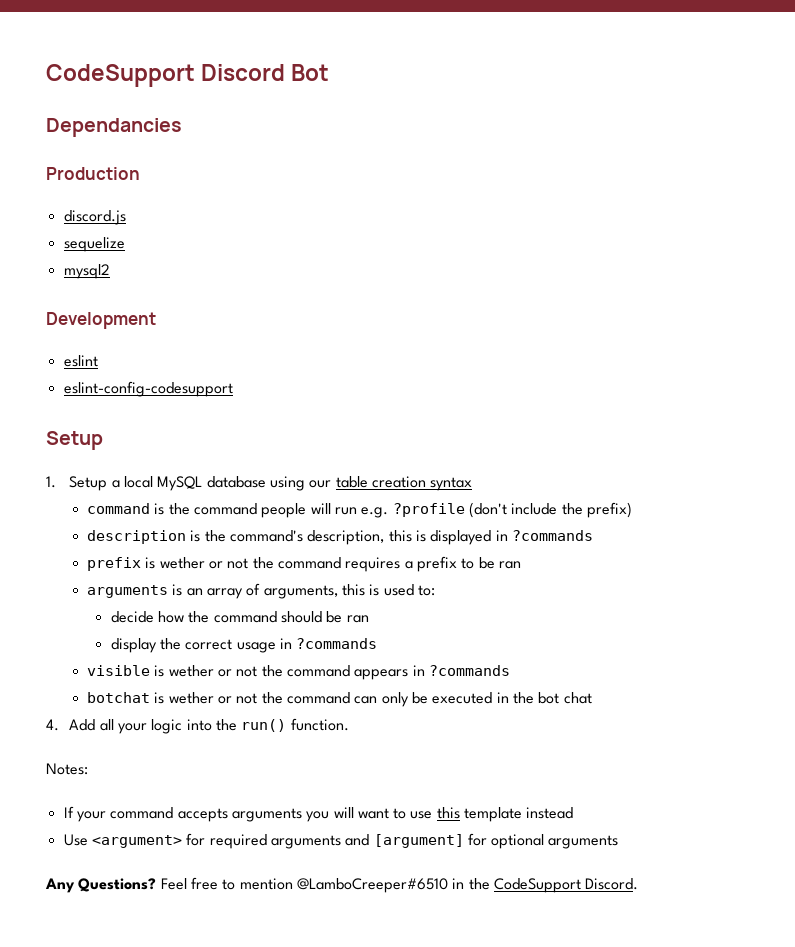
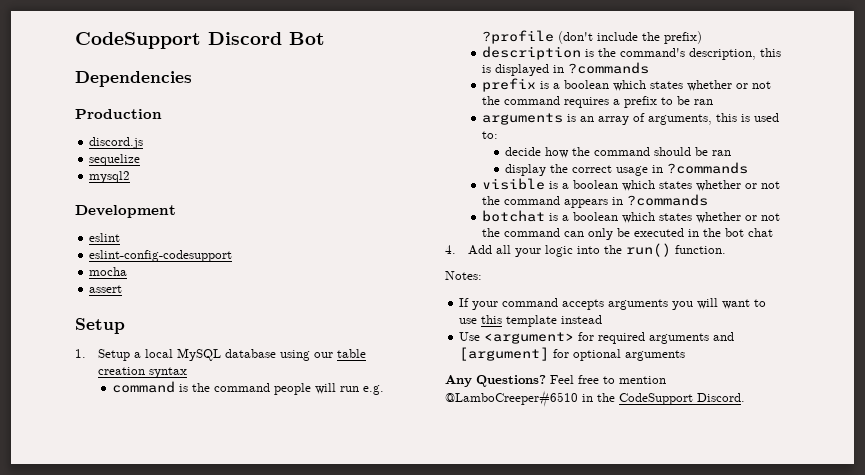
[46,118,182,137] Dependancies -> [75,71,192,87] Dependencies
(233, 389) none -> [89,267,128,276] [89,285,123,293] // mocha // assert
[159,557,205,569] wether -> [553,80,733,91] a boolean which states whether
[168,665,214,677] wether -> [562,180,742,191] a boolean which states whether
[168,692,214,704] wether -> [562,212,742,223] a boolean which states whether

